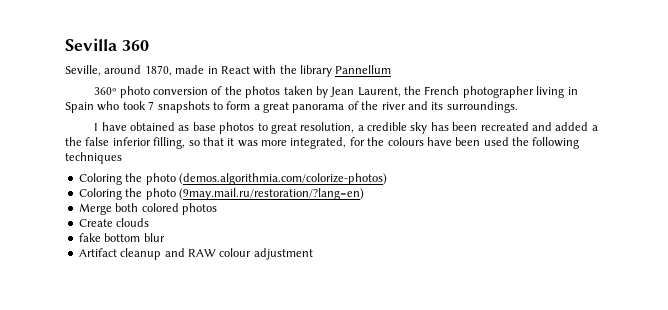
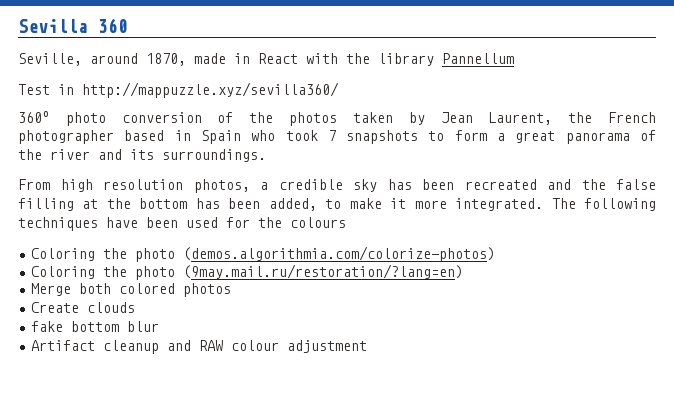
(392, 69) none -> [18,82,339,98] // Test in http://mappuzzle.xyz/sevilla360/
[536,86,565,98] living -> [124,130,165,141] based
[94,122,355,134] I have obtained as base photos to great resolution, -> [18,179,250,193] From high resolution photos,
[555,122,598,131] [65,137,580,149] [65,152,122,164] added a the false inferior filling, so that it was more integrated, for the colours have been used the following techniques -> [581,179,656,190] [18,198,656,211] [18,217,346,231] the false filling at the bottom has been added, to make it more integrated. The following techniques have been used for the colours

